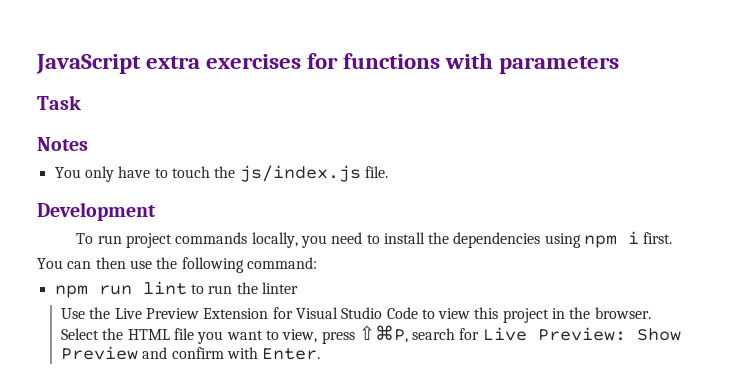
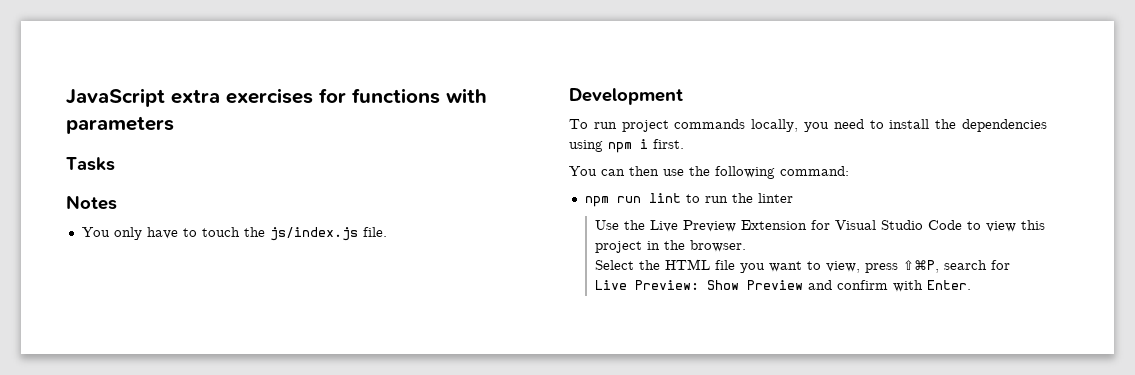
[37,95,81,110] Task -> [66,157,115,171] Tasks

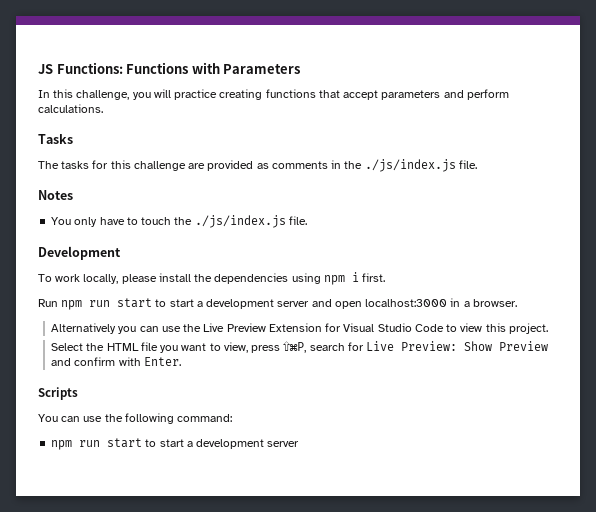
[66,88,487,107] [66,116,174,134] [66,157,115,171] JavaScript extra exercises for functions with parameters // Tasks -> [38,62,301,74] [38,89,509,100] [38,104,103,113] [38,134,73,144] [38,159,477,172] JS Functions: Functions with Parameters // In this challenge, you will practice creating functions that accept parameters and perform calculations. // Tasks // The tasks for this challenge are provided as comments in the ./js/index.js file.
[269,227,358,241] js/index.js -> [194,215,286,228] ./js/index.js
[593,119,884,132] run project commands locally, you need to -> [55,274,157,284] work locally, please
[569,166,849,179] [584,193,793,207] [595,220,620,230] You can then use the following command: // npm run lint to run the linter // Use -> [38,298,517,310] [51,323,181,334] Run npm run start to start a development server and open localhost:3000 in a browser. // Alternatively you can use
[595,240,747,253] project in the browser. -> [508,323,548,334] project.
(972, 285) none -> [38,387,78,400] [38,413,233,424] [51,438,300,450] // Scripts // You can use the following command: // npm run start to start a development server

